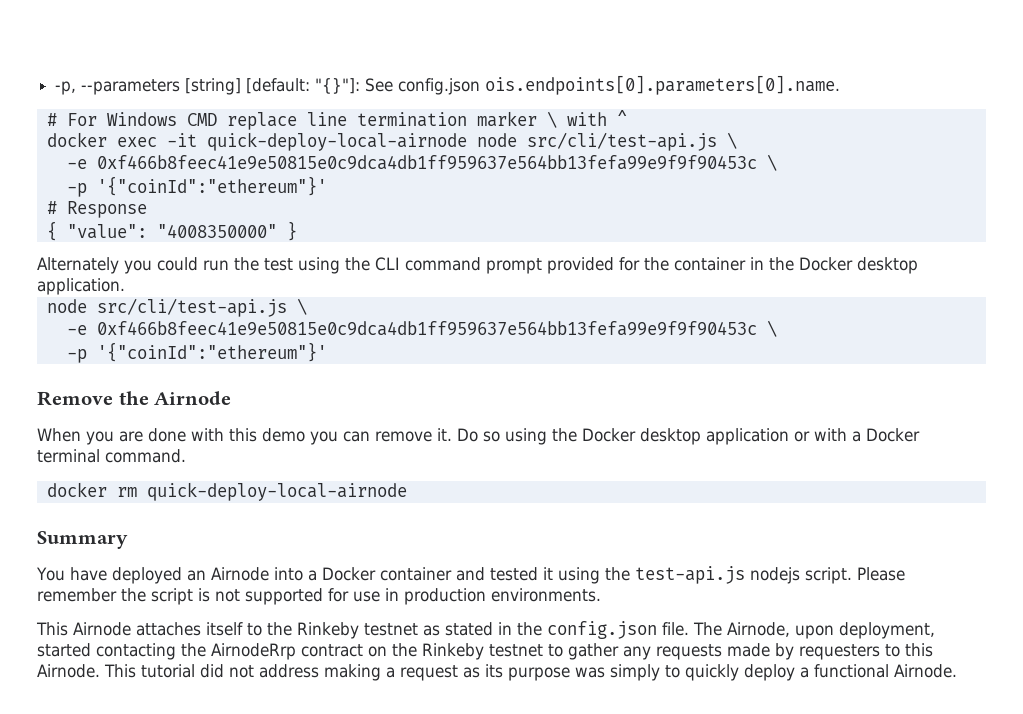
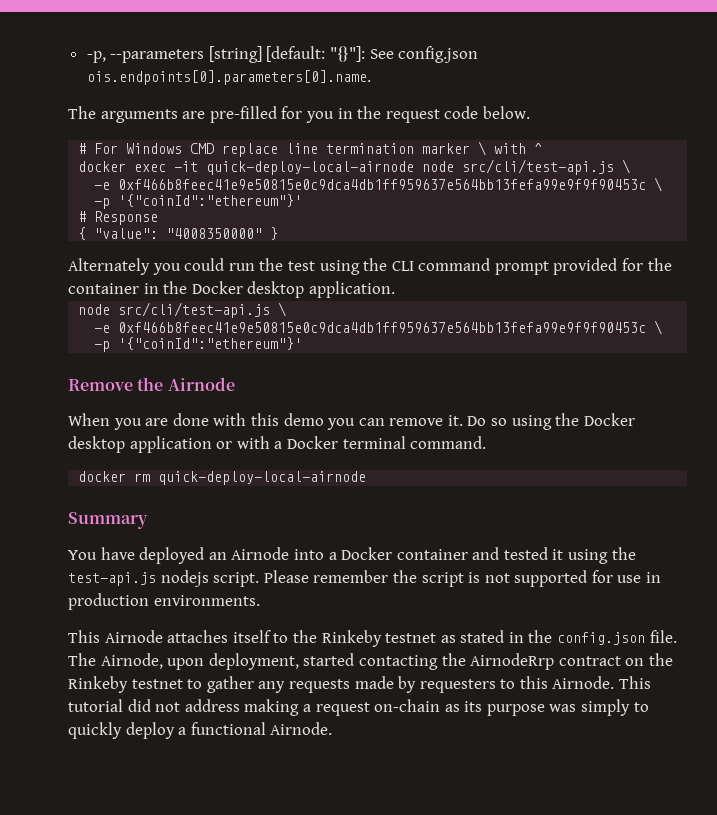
(841, 85) none -> [68,106,530,123] // The arguments are pre-filled for you in the request code below.
(458, 673) none -> [374,699,441,712] on-chain

